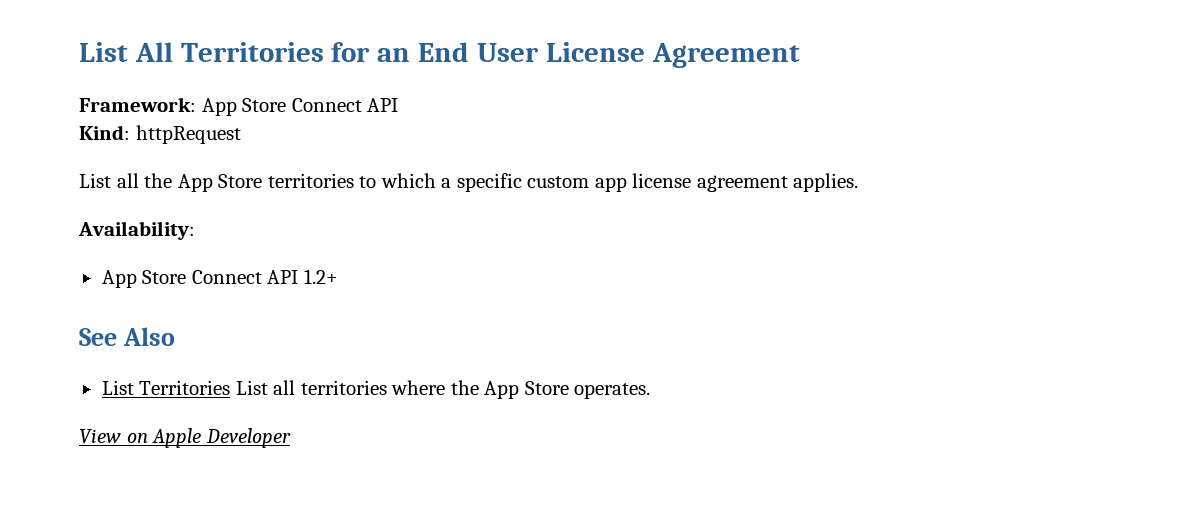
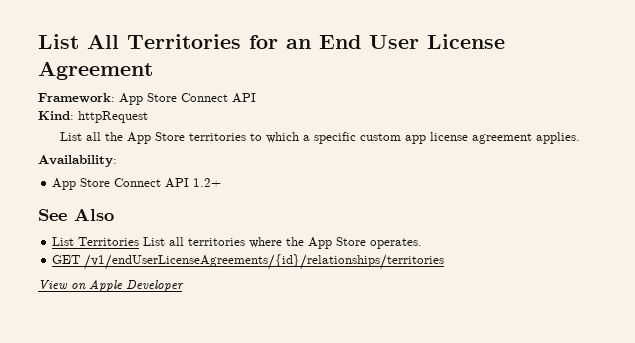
(651, 391) none -> [52,254,445,270] // GET /v1/endUserLicenseAgreements/{id}/relationships/territories

